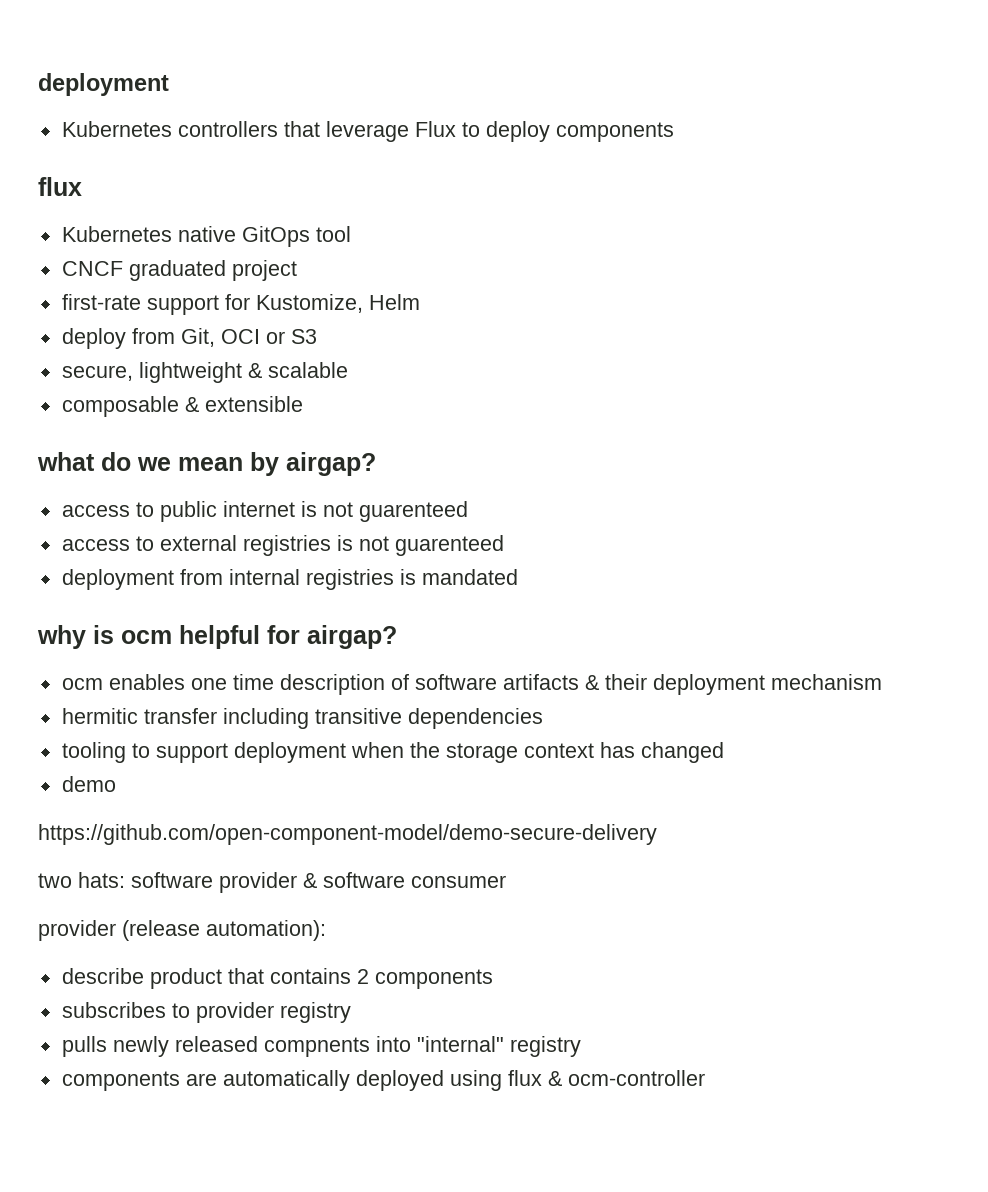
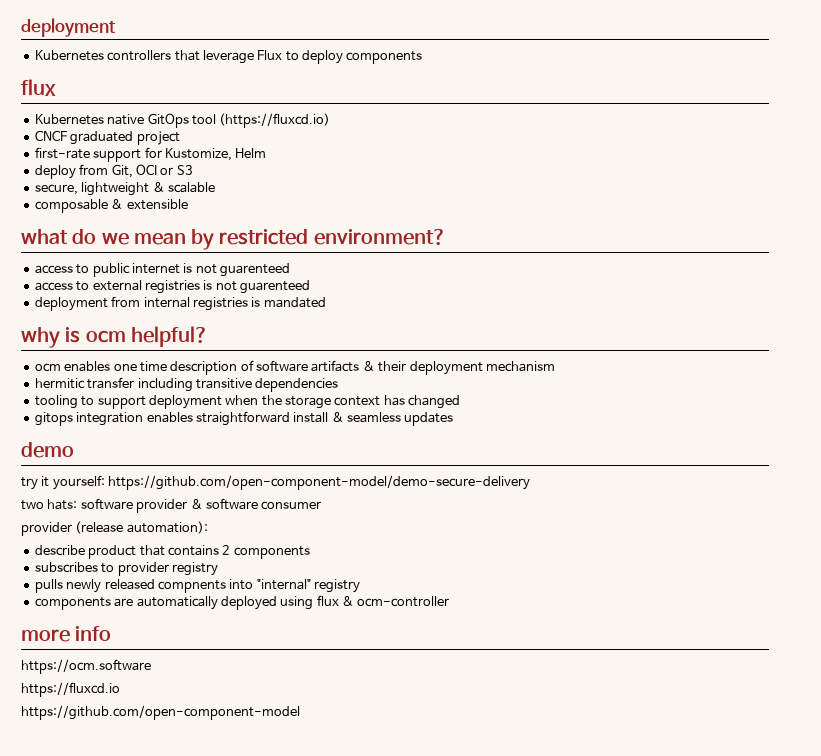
(351, 234) none -> [219,113,331,128] (https://fluxcd.io)
[286,452,376,476] airgap? -> [219,229,446,245] restricted environment?
[179,625,397,649] helpful for airgap? -> [130,326,208,347] helpful?
[61,776,116,792] demo // -> [34,411,454,426] [21,442,74,458] [21,475,105,490] gitops integration enables straightforward install & seamless updates // demo // try it yourself:
(705, 1078) none -> [21,626,112,642] [21,659,151,674] [21,682,120,697] [21,705,300,720] // more info // https://ocm.software // https://fluxcd.io // https://github.com/open-component-model

